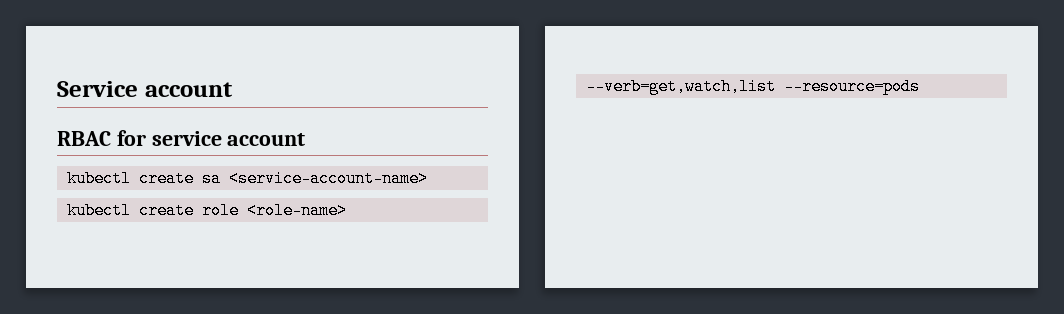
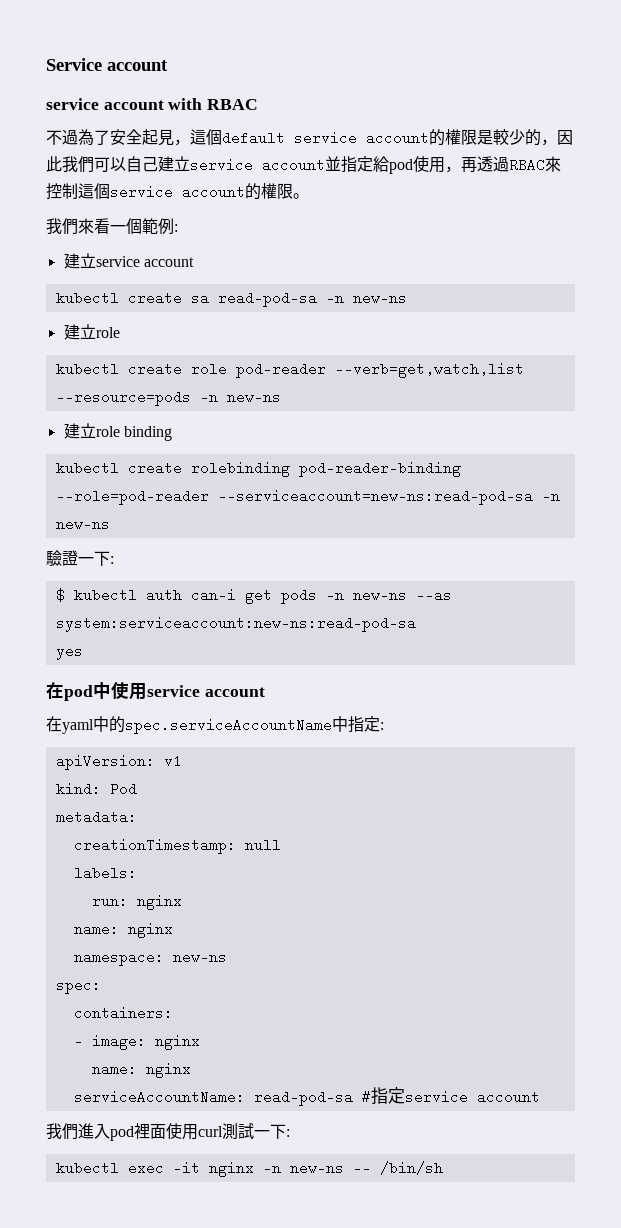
[57,130,146,146] RBAC for -> [46,98,259,110] [46,129,573,146] [46,156,561,174] [46,183,309,200] [46,218,178,235] [63,253,96,269] service account with RBAC // 不過為了安全起見，這個default service account的權限是較少的，因此我們可以自己建立service account並指定給pod使用，再透過RBAC來控制這個service account的權限。 // 我們來看一個範例: // 建立
[228,170,428,187] <service-account-name> -> [217,291,407,307] [63,324,120,340] read-pod-sa -n new-ns // 建立role
[246,202,347,219] <role-name> -> [235,362,326,378] pod-reader
(920, 86) none -> [199,390,281,404] [63,423,172,441] [55,461,461,477] [55,489,560,505] [55,517,110,531] [46,550,114,566] [55,588,452,604] [55,616,416,632] [55,644,83,660] [46,682,265,701] [46,716,384,734] [55,754,182,770] [55,782,137,796] [55,810,137,824] [73,838,281,854] [73,866,137,880] [91,894,182,910] [73,922,173,938] [73,950,227,966] [55,978,101,994] [73,1006,173,1020] [73,1034,200,1050] [91,1062,191,1078] [73,1087,540,1106] [46,1123,290,1141] [55,1161,443,1177] -n new-ns // 建立role binding // kubectl create rolebinding pod-reader-binding --role=pod-reader --serviceaccount=new-ns:read-pod-sa -n new-ns // 驗證一下: // $ kubectl auth can-i get pods -n new-ns --as system:serviceaccount:new-ns:read-pod-sa // yes // 在pod中使用service account // 在yaml中的spec.serviceAccountName中指定: // apiVersion: v1 // kind: Pod // metadata: // creationTimestamp: null // labels: // run: nginx // name: nginx // namespace: new-ns // spec: // containers: // - image: nginx // name: nginx // serviceAccountName: read-pod-sa #指定service account // 我們進入pod裡面使用curl測試一下: // kubectl exec -it nginx -n new-ns -- /bin/sh

